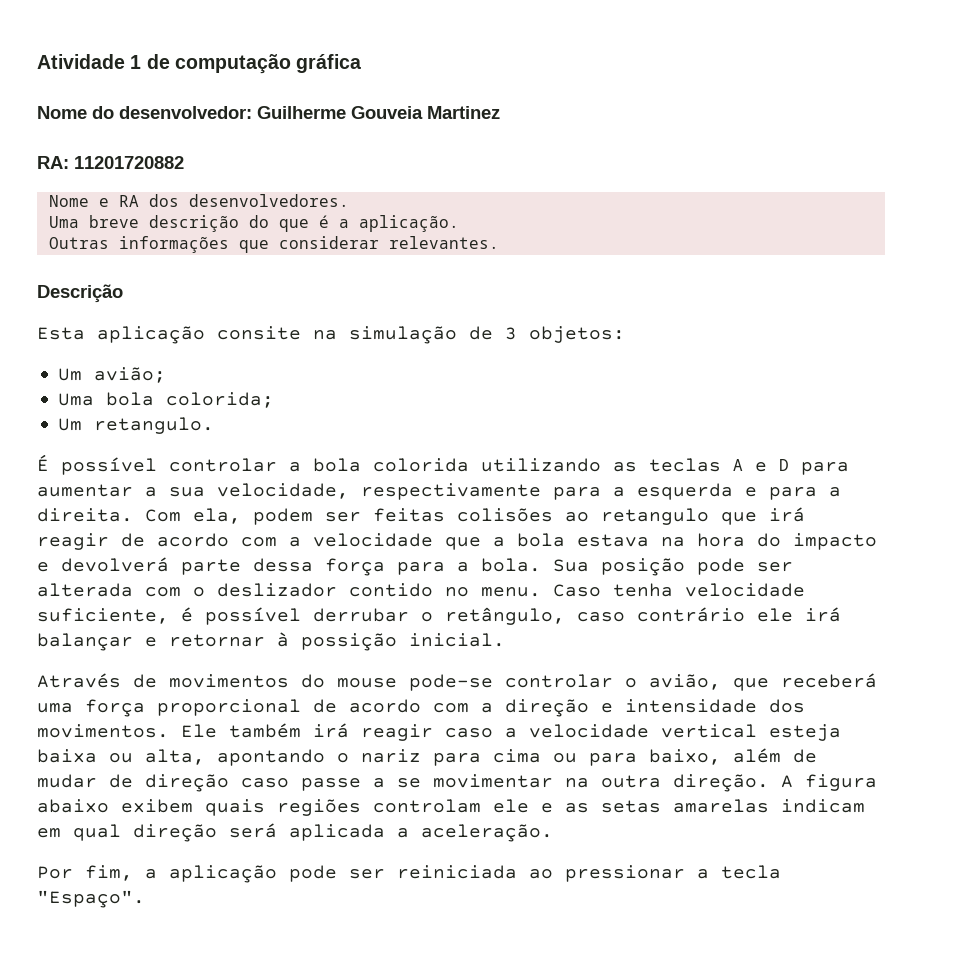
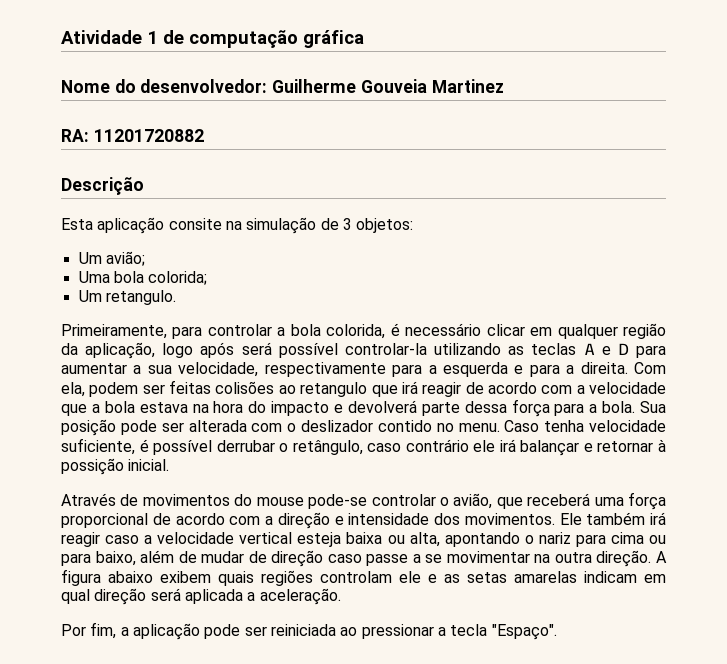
[48,194,349,207] [48,215,459,232] [48,236,499,253] // Nome e RA dos desenvolvedores. // Uma breve descrição do que é a aplicação. // Outras informações que considerar relevantes. -> (204, 135) none
[37,454,157,475] É possível -> [61,324,203,339] Primeiramente, para
[373,458,469,472] colorida -> [326,323,666,339] [61,342,427,359] colorida, é necessário clicar em qualquer região da aplicação, logo após será possível controlar-la

